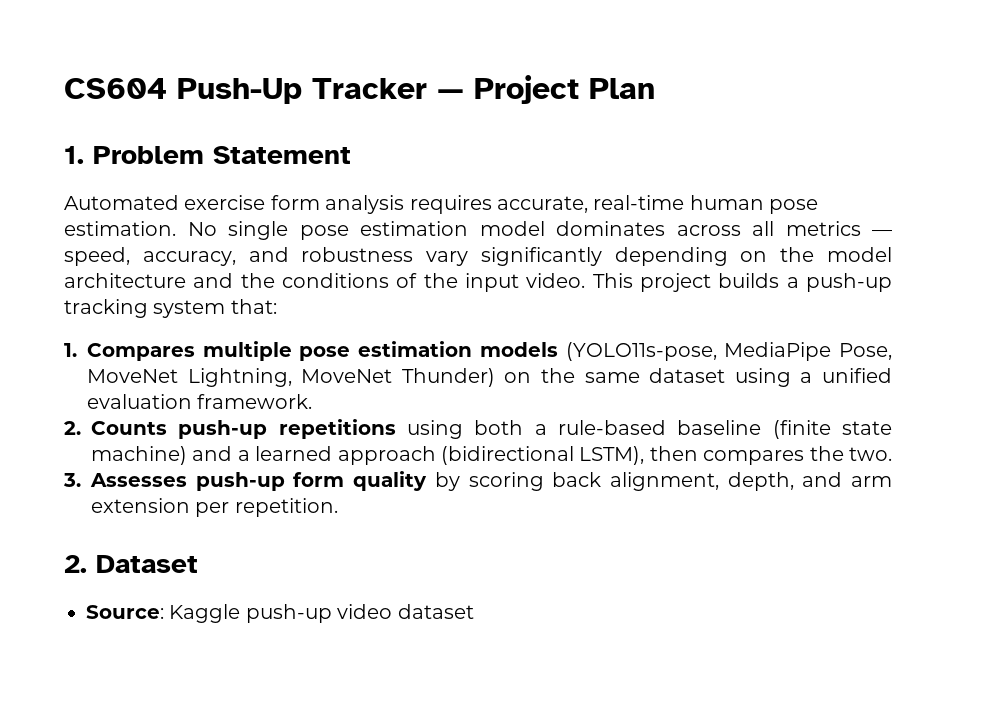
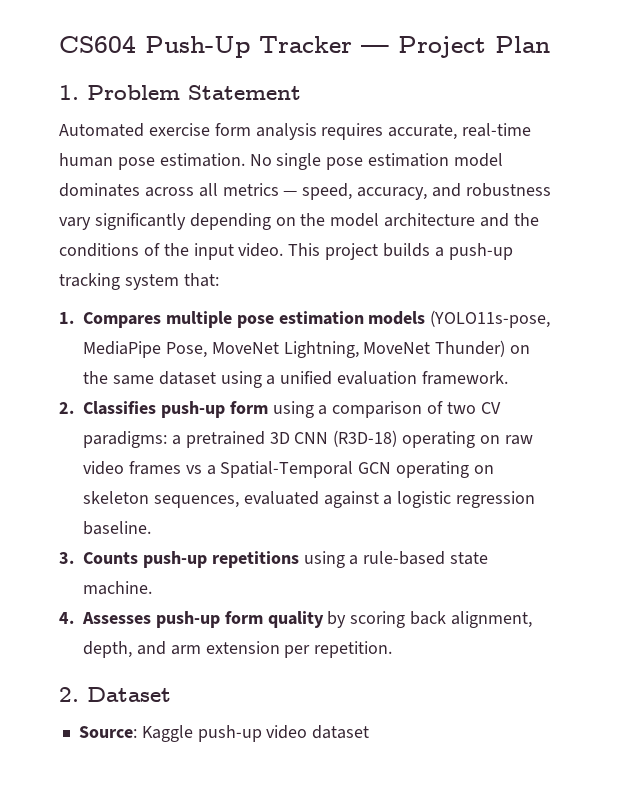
(81, 428) none -> [83,401,501,418] [83,430,533,448] [83,461,495,478] [83,491,536,508] [83,521,151,535] [59,552,74,564] Classifies push-up form using a comparison of two CV paradigms: a pretrained 3D CNN (R3D-18) operating on raw video frames vs a Spatial-Temporal GCN operating on skeleton sequences, evaluated against a logistic regression baseline. // 3.
[474,420,524,435] both -> (345, 559) none
[677,420,892,439] [91,446,892,465] [63,473,81,487] baseline (finite state machine) and a learned approach (bidirectional LSTM), then compares the two. // 3. -> [450,552,489,565] [83,581,152,595] [59,612,74,624] state machine. // 4.

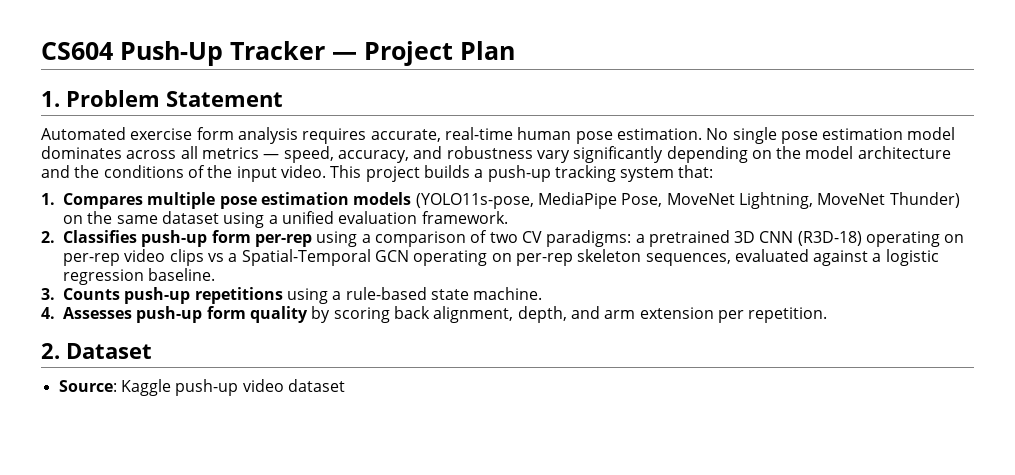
(268, 407) none -> [254,234,312,247] per-rep
[504,435,533,445] [83,461,181,475] raw video frames -> [63,249,204,266] per-rep video clips
(495, 469) none -> [515,253,573,266] per-rep

